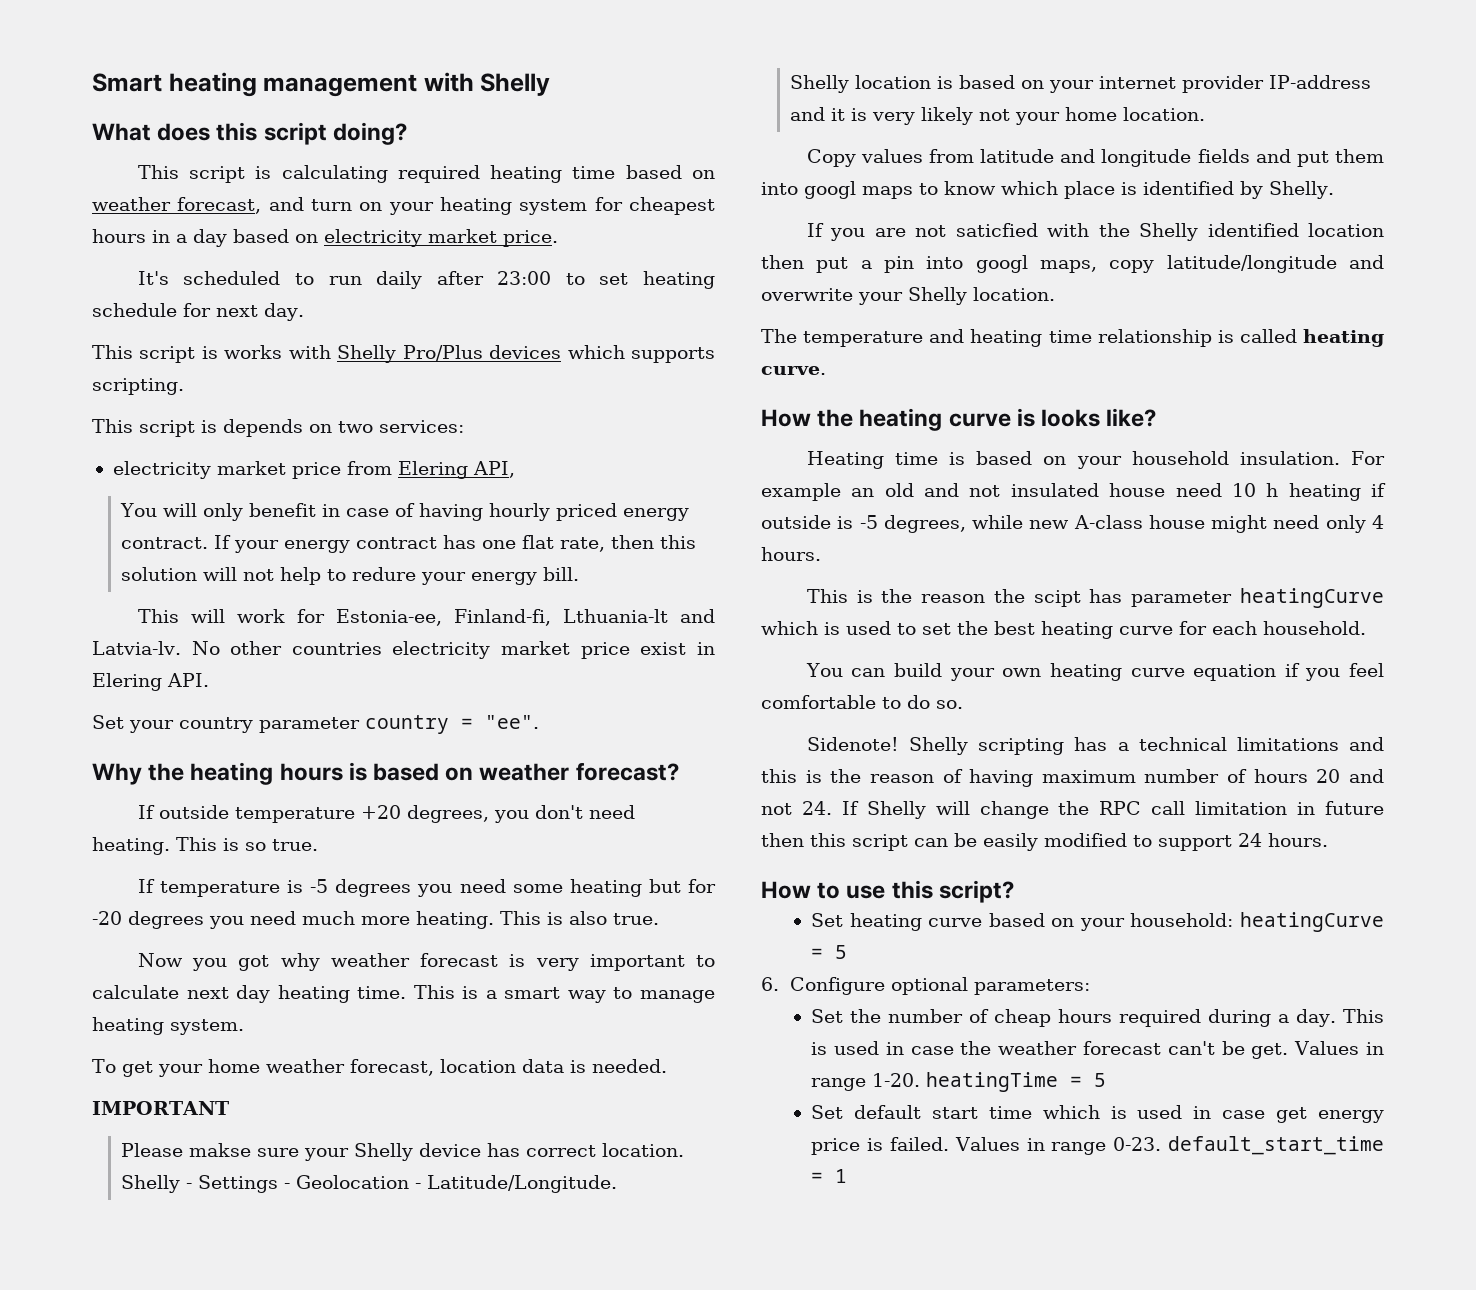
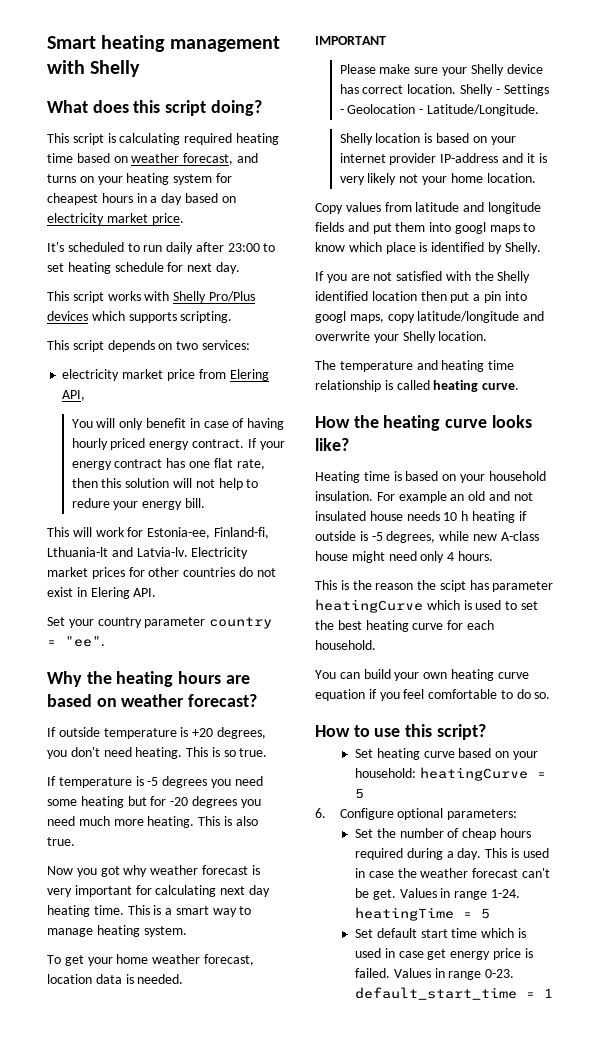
[311,199,352,211] turn -> [47,174,76,183] turns
[201,346,218,359] is -> (104, 297) none
[201,420,217,433] is -> (104, 346) none
[191,641,630,659] No other countries electricity market price -> [191,547,249,559] [47,567,276,579] Electricity market prices for other countries do not
[348,762,367,781] is -> [225,675,250,684] are
(355, 815) none -> [180,727,189,737] is
[696,955,715,967] [92,985,179,999] to calculate -> [135,885,217,897] for calculating
[189,1143,252,1157] makse -> [379,64,411,74] make
[955,223,1038,237] saticfied -> [396,271,443,281] satisfied
[1016,408,1035,427] is -> (488, 423) none
[1175,483,1222,497] need -> [406,511,440,521] needs
[806,737,1384,755] [761,769,1384,787] [761,801,1384,819] [761,833,1328,851] // Sidenote! Shelly scripting has a technical limitations and this is the reason of having maximum number of hours 20 and not 24. If Shelly will change the RPC call limitation in future then this script can be easily modified to support 24 hours. -> (551, 695) none
[872,1073,921,1087] 1-20. -> [490,889,520,898] 1-24.

